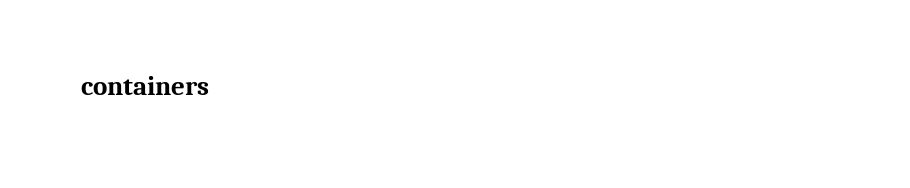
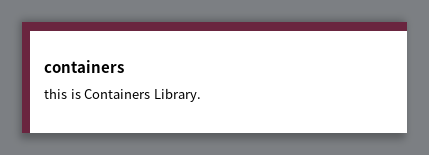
(209, 85) none -> [44,88,201,102] // this is Containers Library.

